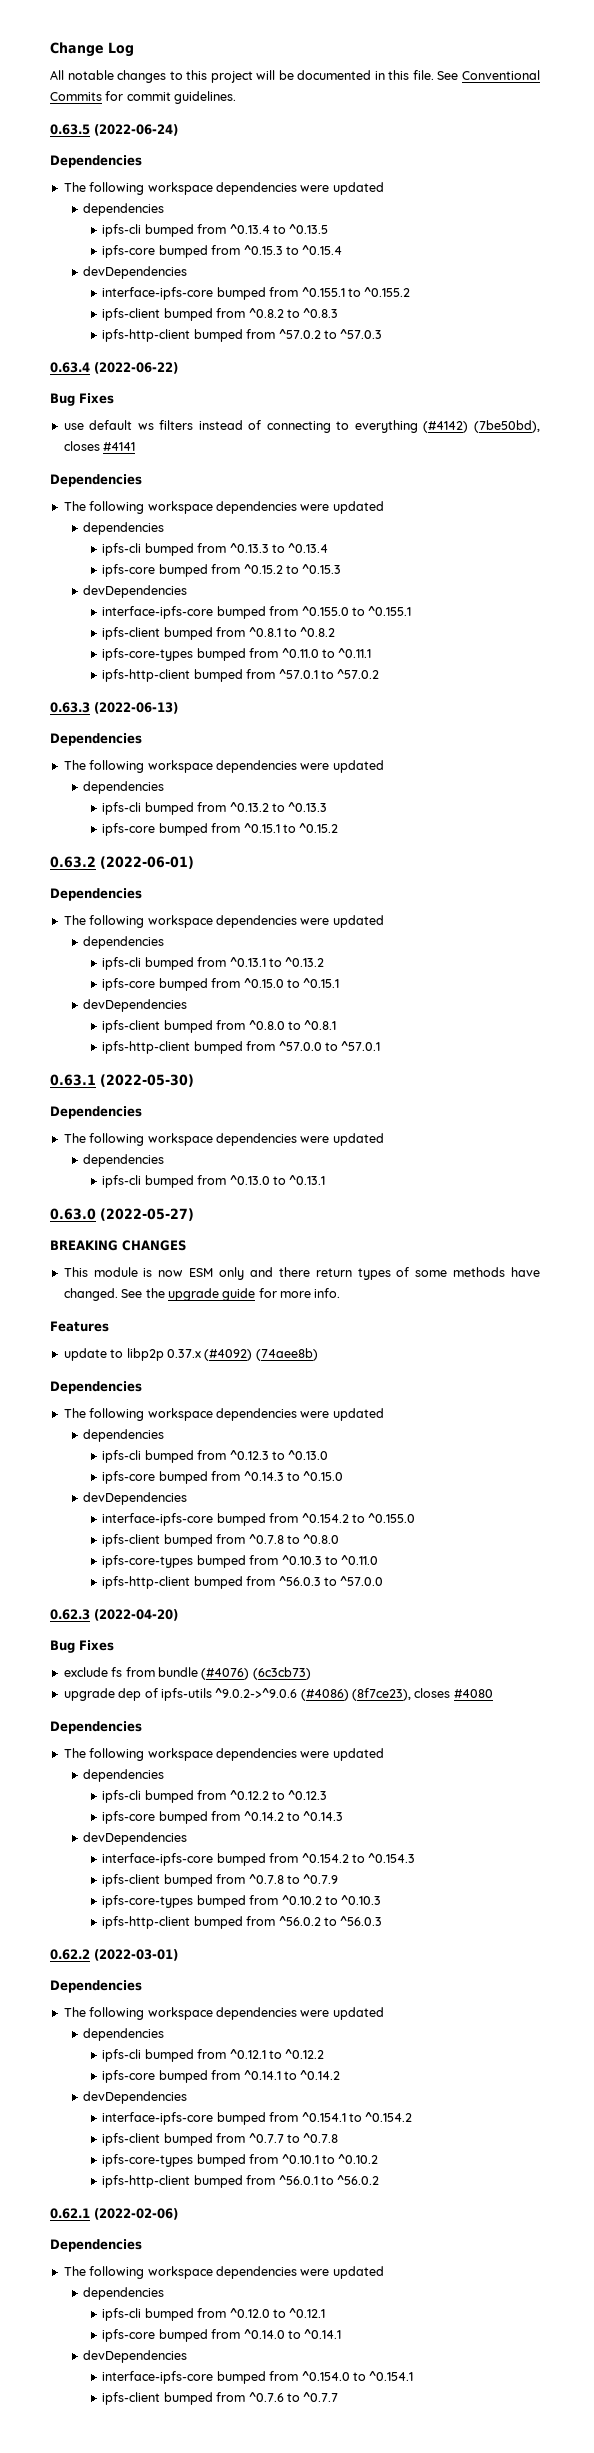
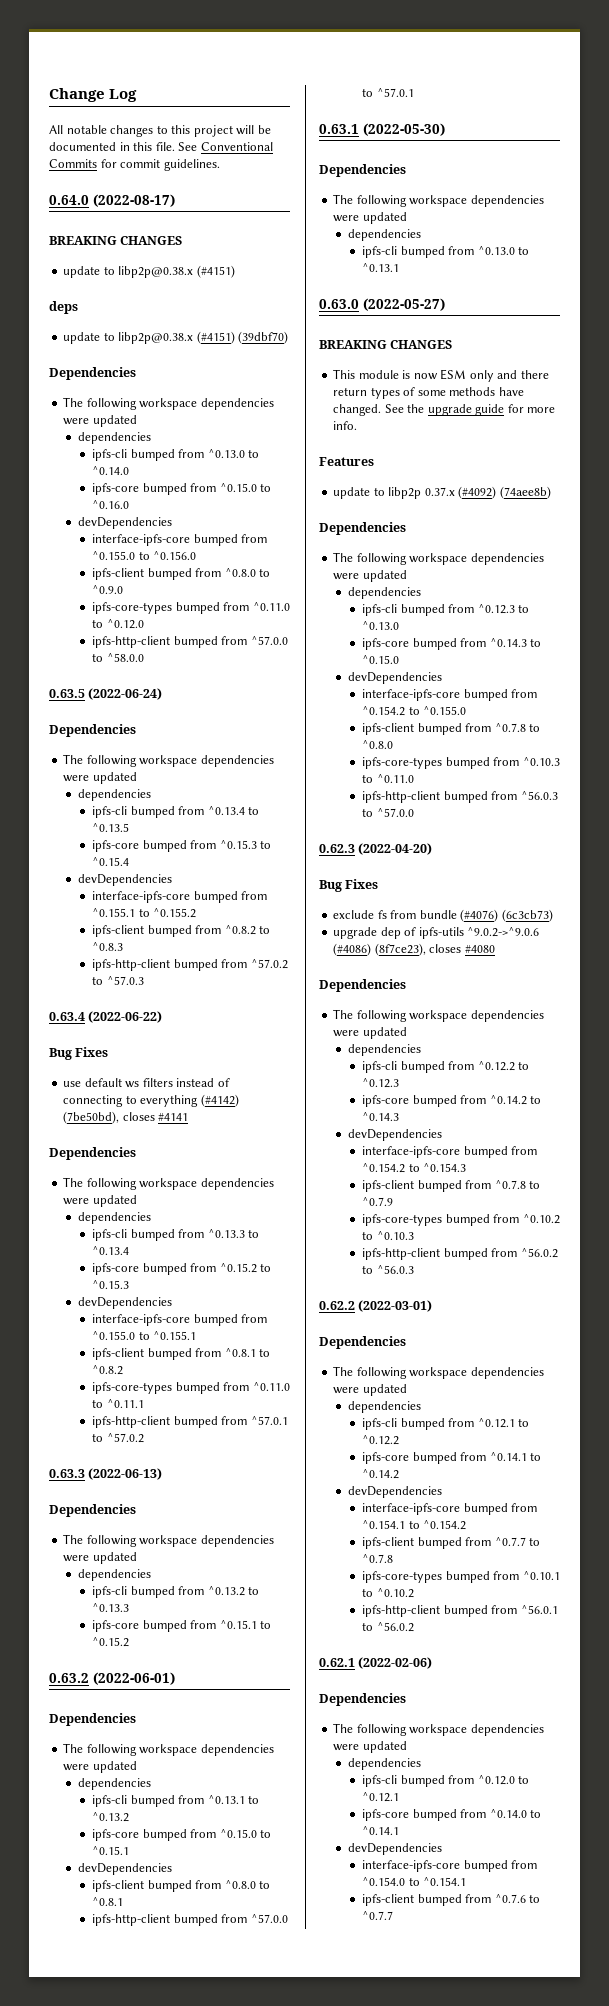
(237, 97) none -> [49,194,175,207] [49,236,183,245] [63,265,235,278] [49,301,78,314] [63,331,289,344] [49,367,136,380] [63,397,274,410] [63,415,137,427] [77,432,151,444] [92,449,260,461] [92,466,130,475] [92,483,272,495] [92,500,130,509] [77,517,172,529] [92,534,268,546] [92,551,197,560] [92,568,271,580] [92,585,124,594] [92,602,290,614] [92,619,144,629] [92,636,288,648] [92,653,144,662] // 0.64.0 (2022-08-17) // BREAKING CHANGES // update to libp2p@0.38.x (#4151) // deps // update to libp2p@0.38.x (#4151) (39dbf70) // Dependencies // The following workspace dependencies were updated // dependencies // ipfs-cli bumped from ^0.13.0 to ^0.14.0 // ipfs-core bumped from ^0.15.0 to ^0.16.0 // devDependencies // interface-ipfs-core bumped from ^0.155.0 to ^0.156.0 // ipfs-client bumped from ^0.8.0 to ^0.9.0 // ipfs-core-types bumped from ^0.11.0 to ^0.12.0 // ipfs-http-client bumped from ^57.0.0 to ^58.0.0

